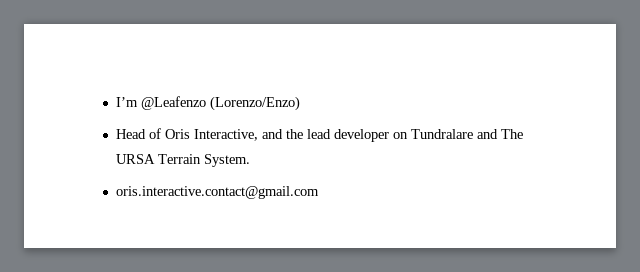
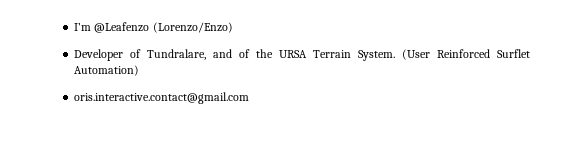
[115,128,523,142] Head of Oris Interactive, and the lead developer on Tundralare and The -> [74,49,274,61] Developer of Tundralare, and of the
(250, 160) none -> [402,49,530,60] [74,65,140,76] (User Reinforced Surflet Automation)

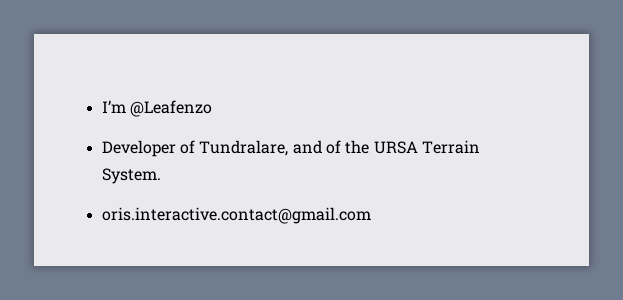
[152,22,233,33] (Lorenzo/Enzo) -> (212, 108) none
[402,49,530,60] [74,65,140,76] (User Reinforced Surflet Automation) -> (161, 176) none

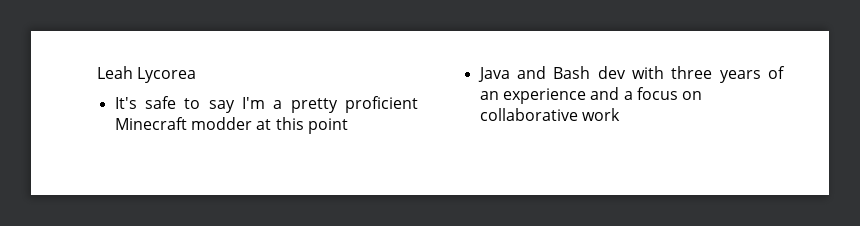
[101,100,212,117] [101,140,480,157] [101,168,161,184] [101,207,371,224] I’m @Leafenzo // Developer of Tundralare, and of the URSA Terrain System. // oris.interactive.contact@gmail.com -> [97,66,197,83] [114,96,418,113] [114,117,348,134] [477,66,785,83] [479,87,703,104] [479,108,620,121] Leah Lycorea // It's safe to say I'm a pretty proficient Minecraft modder at this point // Java and Bash dev with three years of an experience and a focus on collaborative work

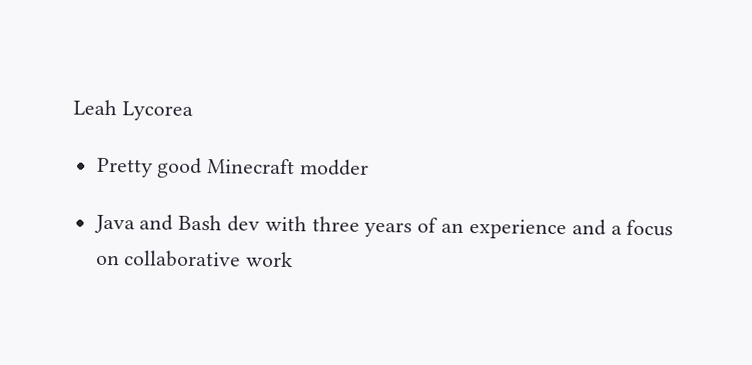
[114,96,418,113] It's safe to say I'm a pretty proficient -> [96,157,203,179] Pretty good
[256,117,348,134] at this point -> (370, 167) none

